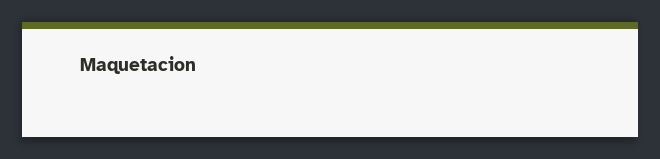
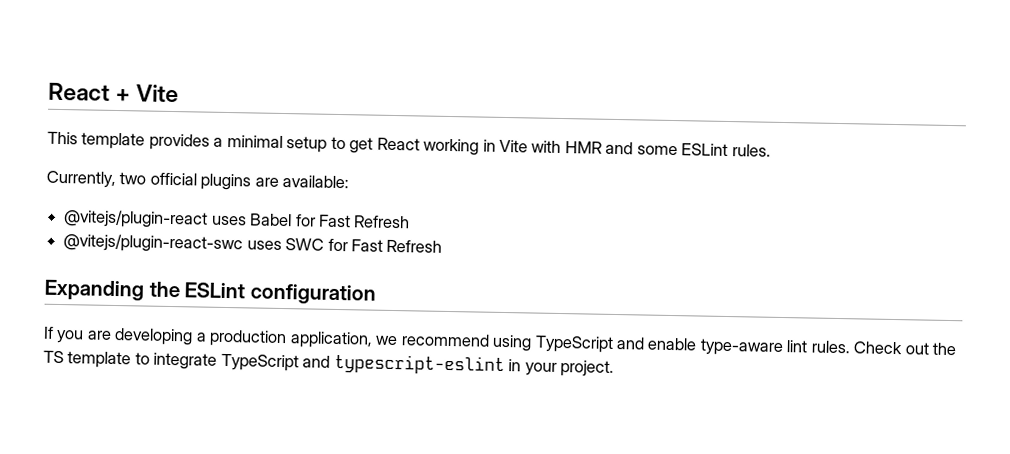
[80,56,196,74] Maquetacion -> [48,82,180,103] [47,131,771,157] [46,170,350,191] [63,209,411,229] [63,233,443,254] [44,279,376,305] [43,326,957,357] [43,350,615,377] React + Vite // This template provides a minimal setup to get React working in Vite with HMR and some ESLint rules. // Currently, two official plugins are available: // @vitejs/plugin-react uses Babel for Fast Refresh // @vitejs/plugin-react-swc uses SWC for Fast Refresh // Expanding the ESLint configuration // If you are developing a production application, we recommend using TypeScript and enable type-aware lint rules. Check out the TS template to integrate TypeScript and typescript-eslint in your project.

